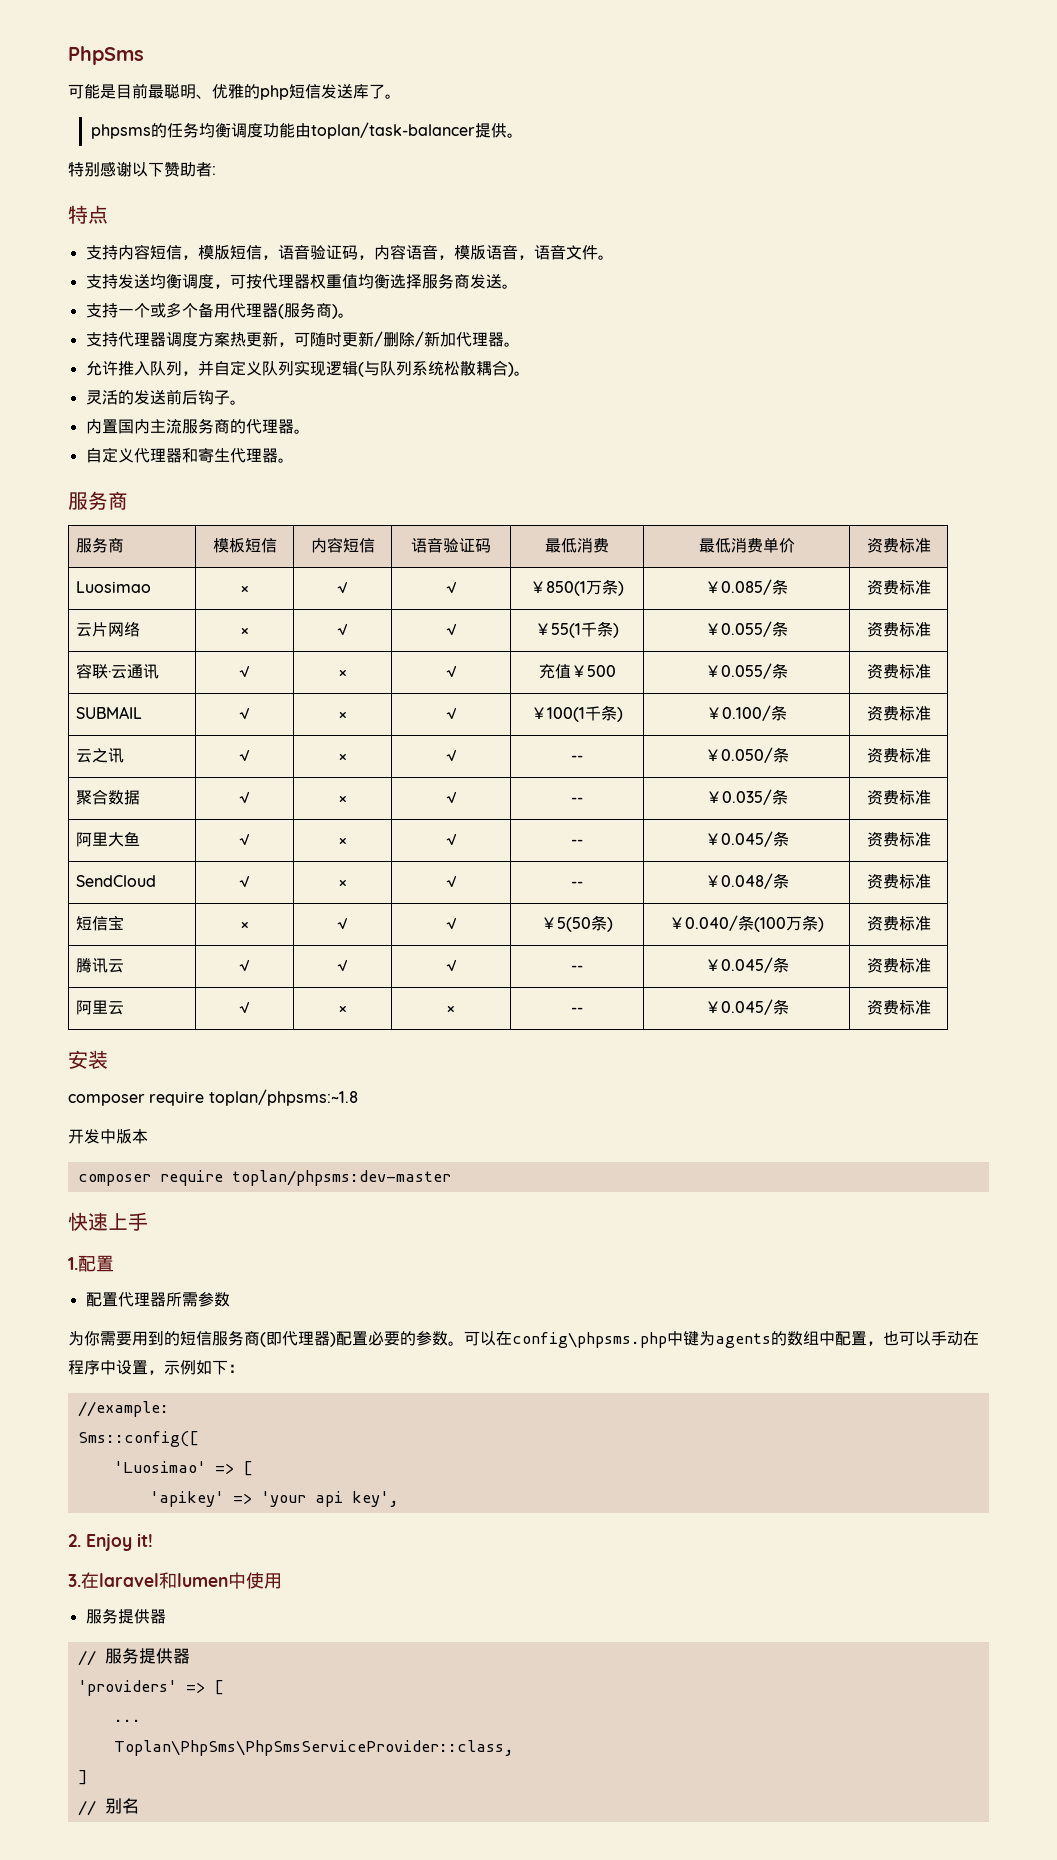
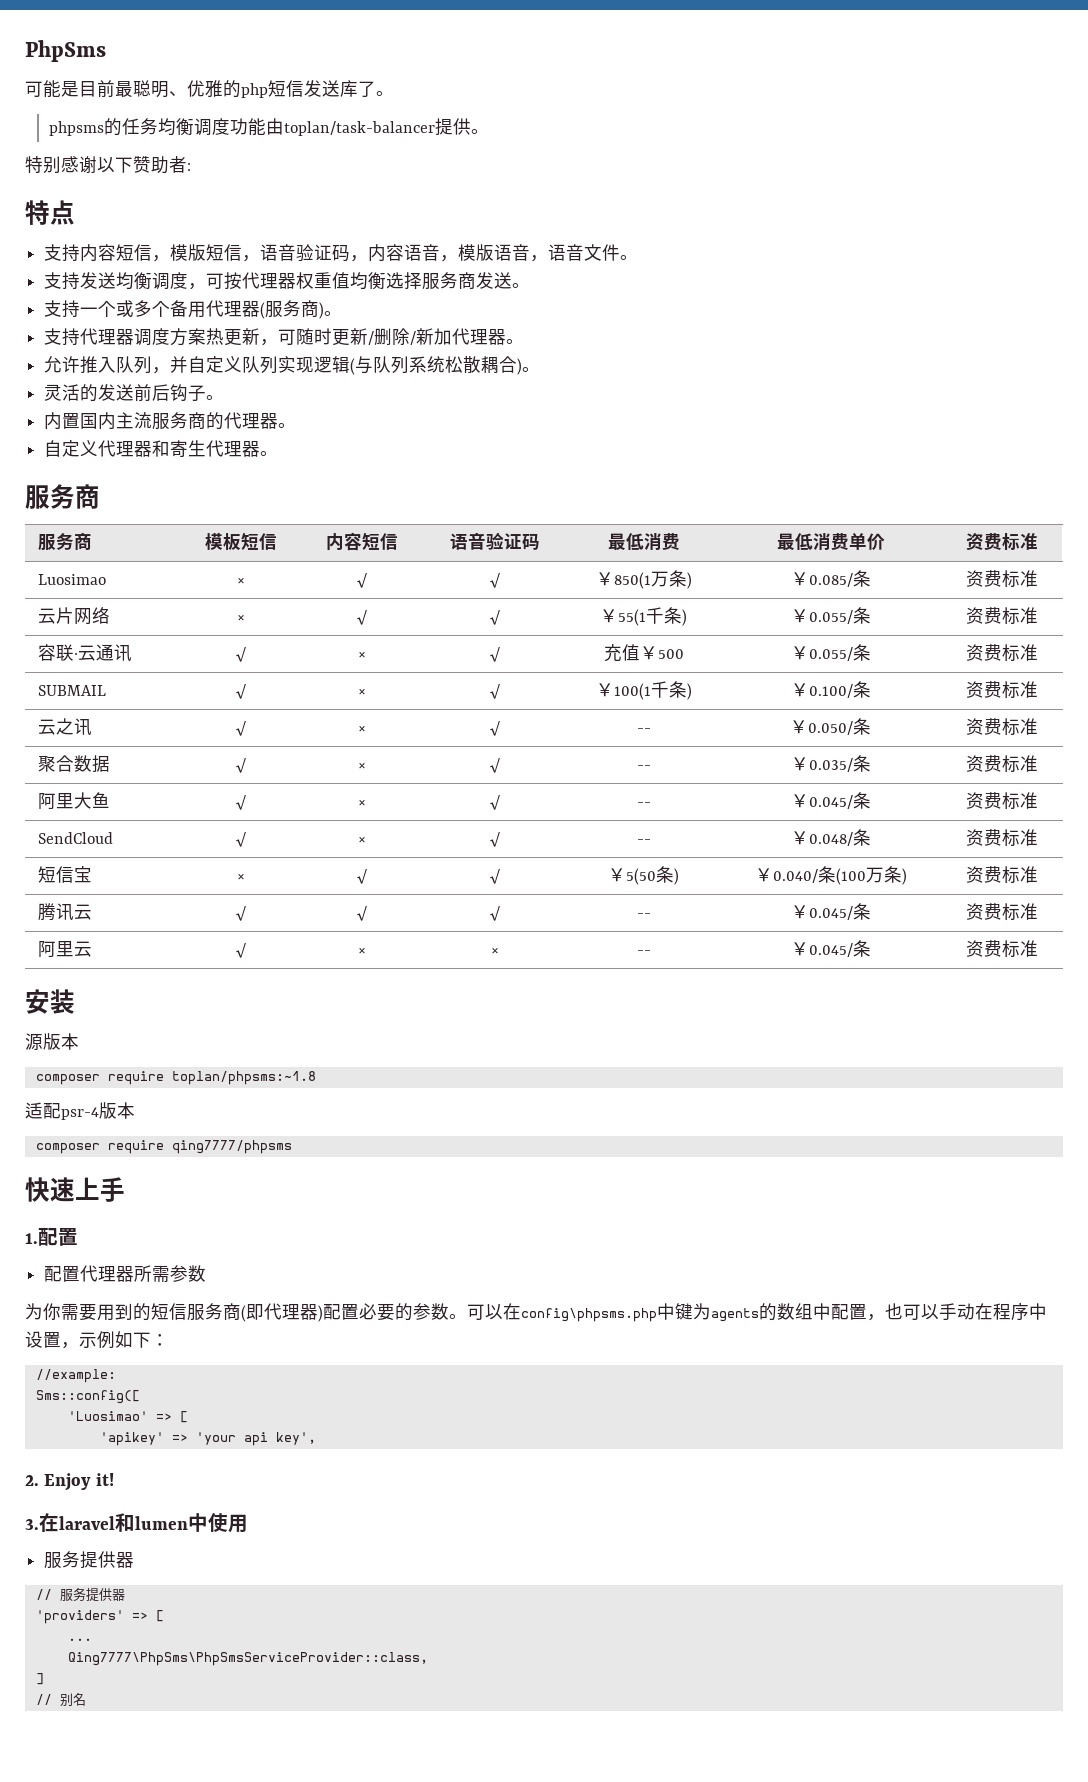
[68,1089,358,1106] [68,1129,148,1144] [77,1170,451,1186] composer require toplan/phpsms:~1.8 // 开发中版本 // composer require toplan/phpsms:dev-master -> [25,1033,79,1051] [35,1071,316,1085] [25,1102,135,1120] [35,1140,292,1154] 源版本 // composer require toplan/phpsms:~1.8 // 适配psr-4版本 // composer require qing7777/phpsms
[113,1740,514,1756] Toplan\PhpSms\PhpSmsServiceProvider::class, -> [67,1652,428,1666] Qing7777\PhpSms\PhpSmsServiceProvider::class,

